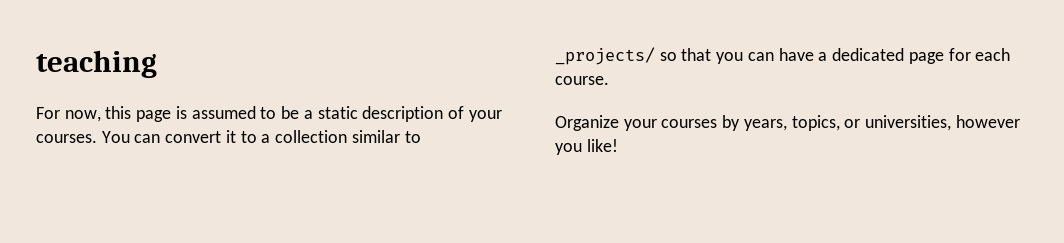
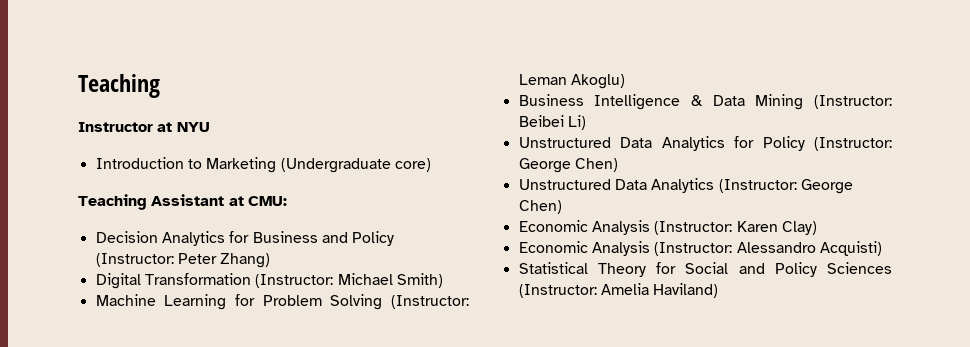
[36,50,157,78] [36,106,502,122] [36,130,421,143] [555,47,1011,65] [555,76,609,85] [555,115,1020,131] [555,139,618,155] teaching // For now, this page is assumed to be a static description of your courses. You can convert it to a collection similar to _projects/ so that you can have a dedicated page for each course. // Organize your courses by years, topics, or universities, however you like! -> [78,74,160,98] [78,122,210,132] [95,157,431,173] [78,194,287,210] [95,231,395,246] [95,253,271,268] [95,273,443,289] [95,294,470,310] [518,74,625,89] [518,94,892,110] [518,115,586,130] [518,136,892,151] [518,158,618,173] [518,178,853,194] [518,200,562,214] [518,220,817,235] [518,241,882,256] [518,262,892,277] [518,283,719,298] Teaching // Instructor at NYU // Introduction to Marketing (Undergraduate core) // Teaching Assistant at CMU: // Decision Analytics for Business and Policy (Instructor: Peter Zhang) // Digital Transformation (Instructor: Michael Smith) // Machine Learning for Problem Solving (Instructor: Leman Akoglu) // Business Intelligence & Data Mining (Instructor: Beibei Li) // Unstructured Data Analytics for Policy (Instructor: George Chen) // Unstructured Data Analytics (Instructor: George Chen) // Economic Analysis (Instructor: Karen Clay) // Economic Analysis (Instructor: Alessandro Acquisti) // Statistical Theory for Social and Policy Sciences (Instructor: Amelia Haviland)

